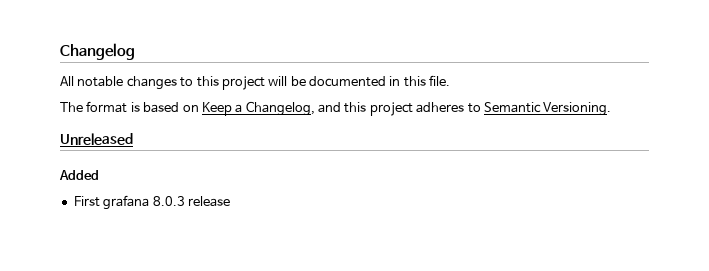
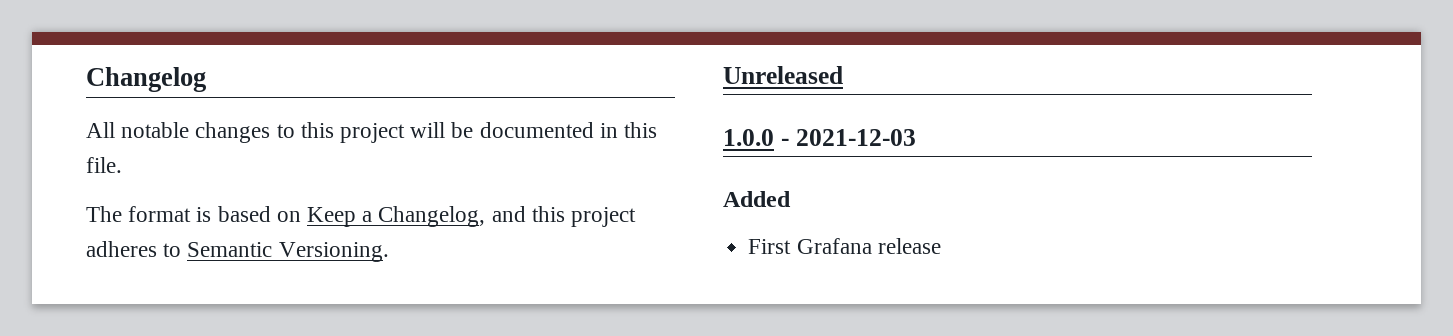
(133, 139) none -> [723,129,916,146] // 1.0.0 - 2021-12-03
[103,195,185,210] grafana 8.0.3 -> [796,238,872,254] Grafana

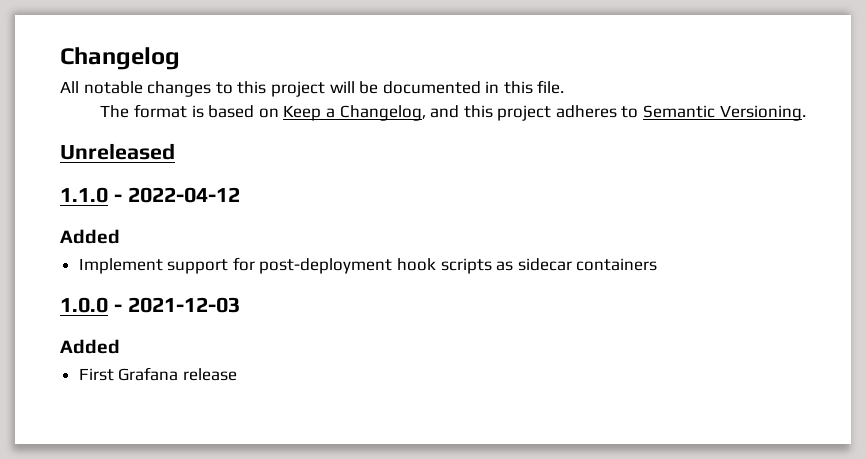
(843, 75) none -> [60,187,240,203] [60,229,120,244] [78,257,658,274] // 1.1.0 - 2022-04-12 // Added // Implement support for post-deployment hook scripts as sidecar containers

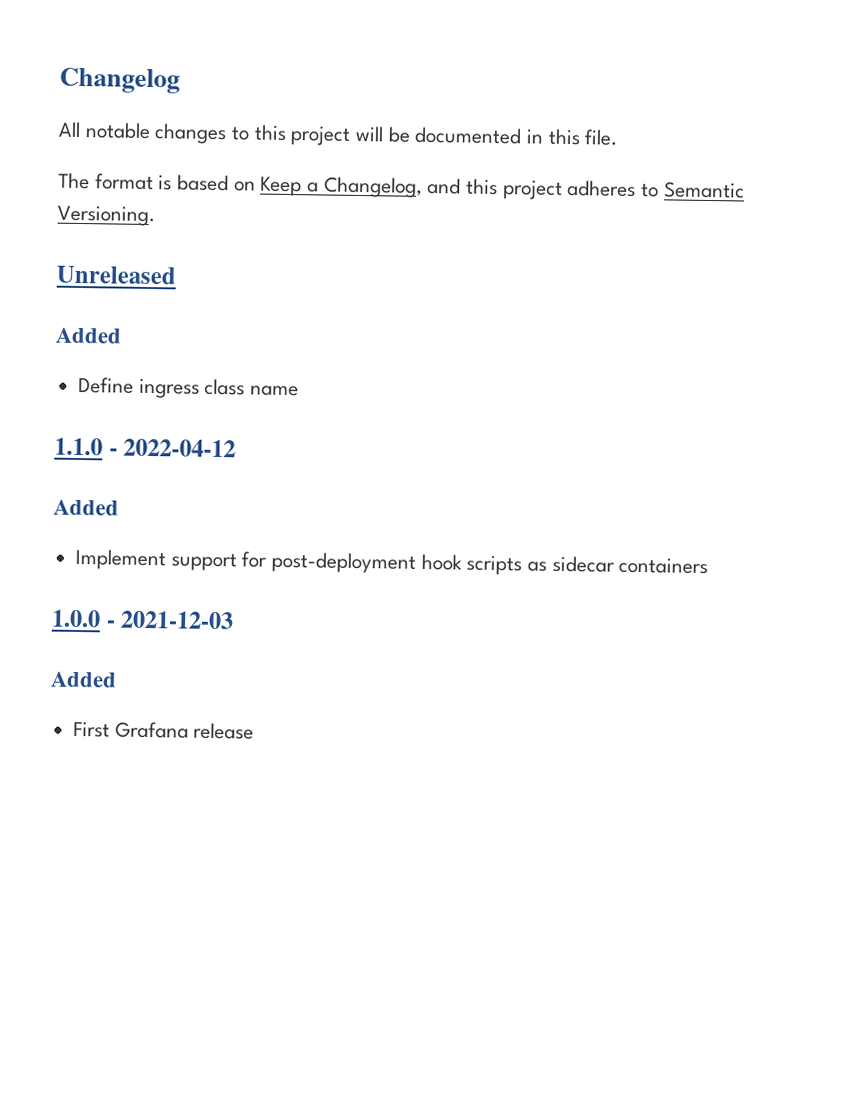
(175, 151) none -> [55,327,122,344] [78,376,300,399] // Added // Define ingress class name

